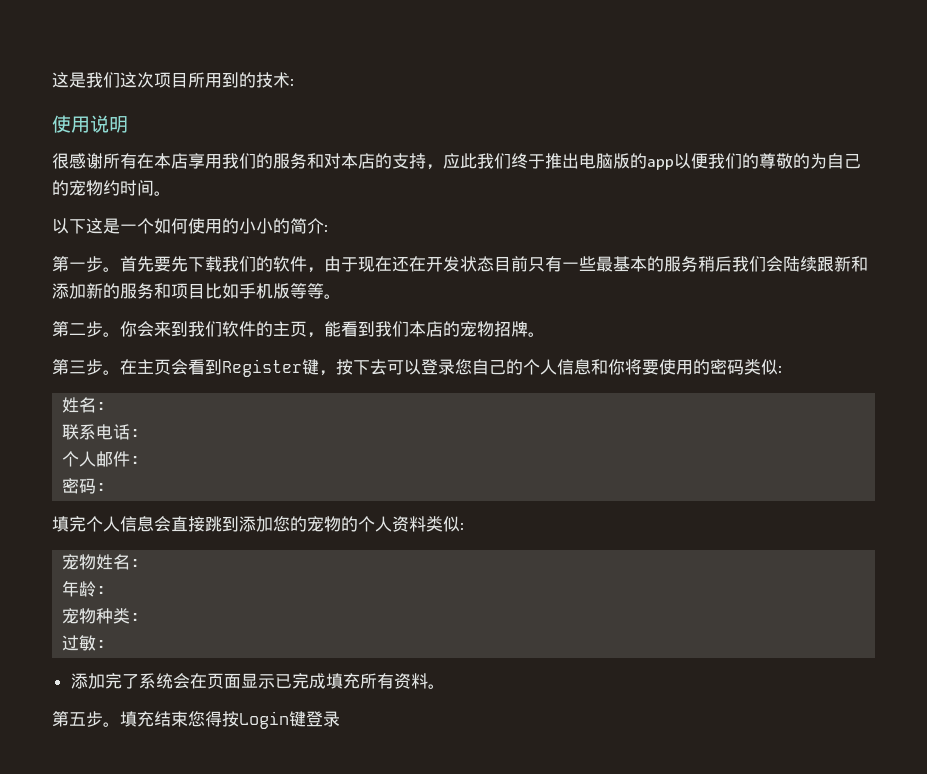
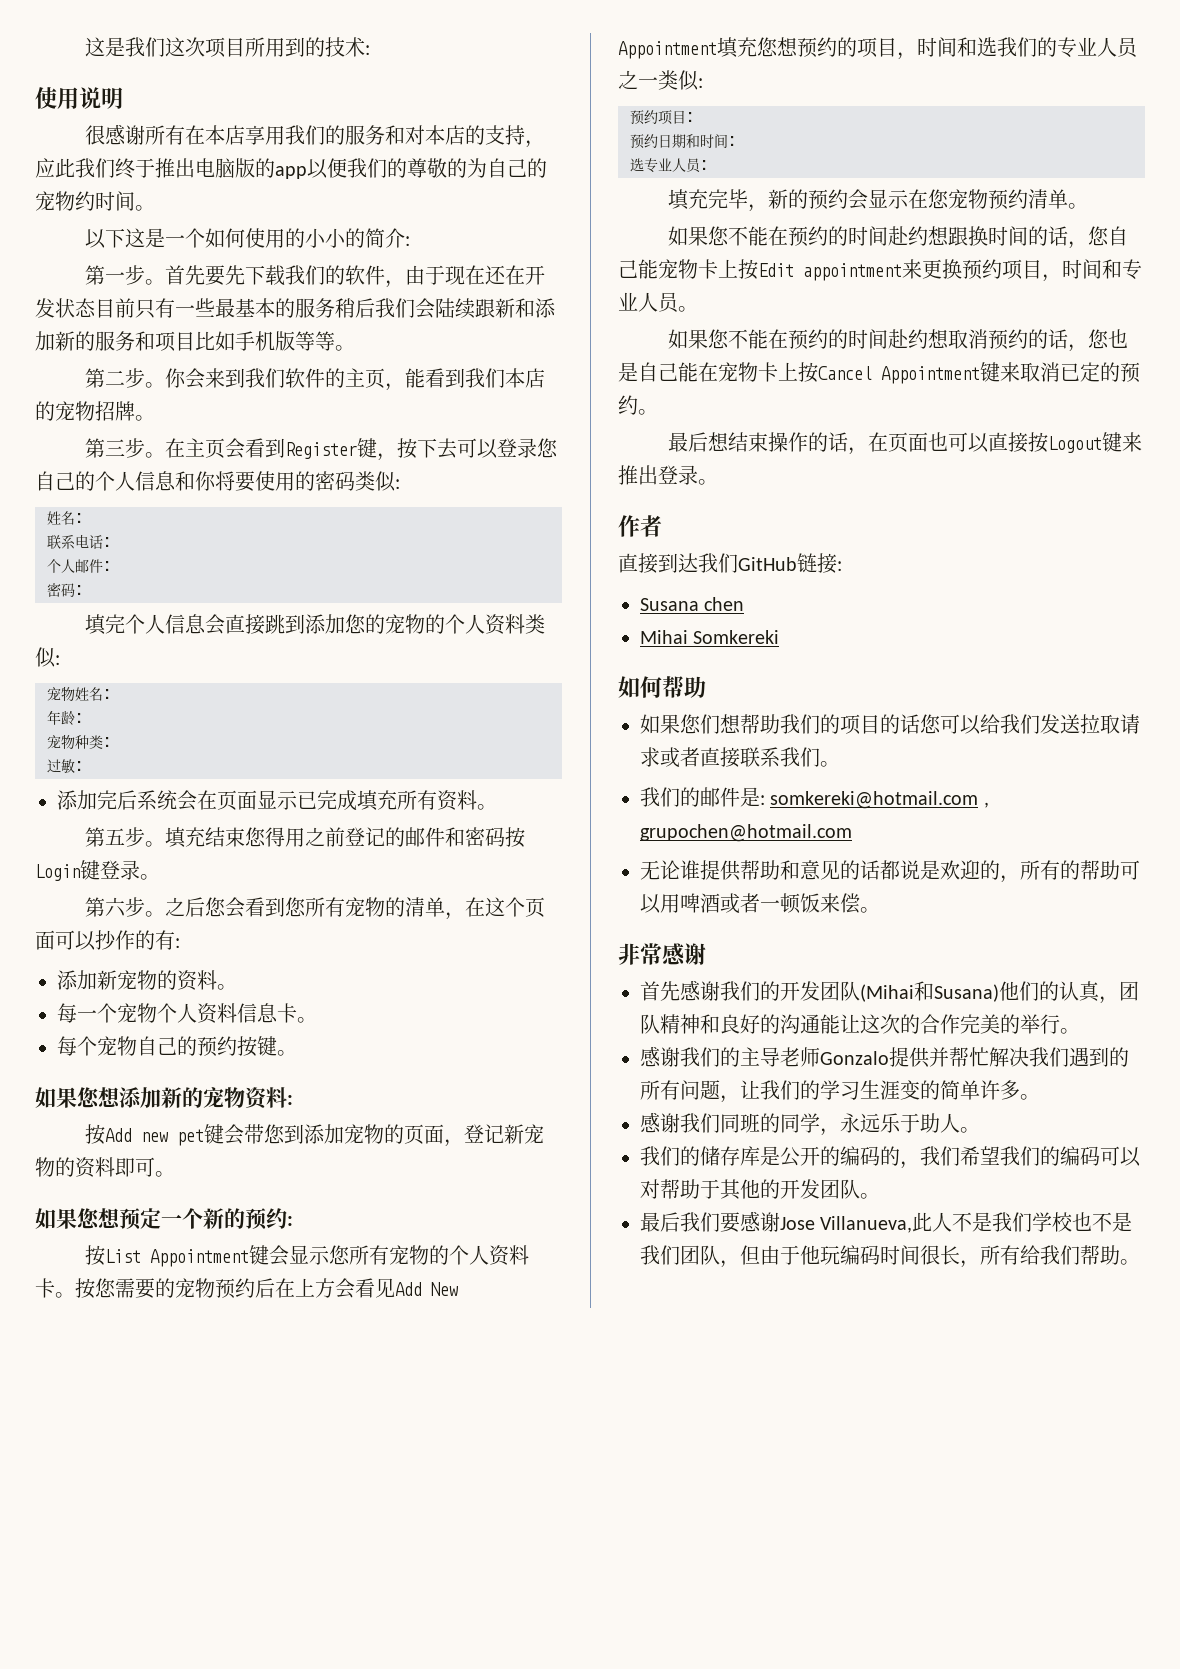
[121,674,139,689] 了 -> [117,790,137,810] 后
[222,711,340,729] 按Login键登录 -> [284,827,525,848] [35,860,160,881] [84,897,545,920] [35,930,180,951] [57,970,237,991] [57,1003,317,1024] [57,1036,297,1057] [35,1087,293,1110] [84,1124,544,1147] [35,1157,175,1178] [35,1208,293,1230] [84,1245,529,1267] [35,1278,458,1299] [618,37,1139,60] [618,70,703,91] [630,110,695,125] [630,134,737,149] [630,158,709,173] [667,189,1088,212] [667,226,1128,249] [618,259,1142,282] [618,292,698,313] [667,329,1128,352] [618,362,1140,384] [618,395,658,415] [667,432,1142,455] [618,465,718,485] [618,515,662,537] [618,553,842,574] [640,597,745,611] [640,630,780,644] [618,676,706,698] [640,714,1140,735] [640,747,840,768] [640,787,989,809] [640,824,852,842] [640,860,1140,883] [640,893,880,914] [618,943,706,966] [640,980,1139,1004] [640,1014,1080,1034] [640,1046,1129,1068] [640,1080,1040,1103] [640,1112,980,1136] [640,1146,1141,1169] [640,1179,880,1200] [640,1211,1133,1233] [640,1245,1140,1268] 用之前登记的邮件和密码按Login键登录。 // 第六步。之后您会看到您所有宠物的清单，在这个页面可以抄作的有: // 添加新宠物的资料。 // 每一个宠物个人资料信息卡。 // 每个宠物自己的预约按键。 // 如果您想添加新的宠物资料: // 按Add new pet键会带您到添加宠物的页面，登记新宠物的资料即可。 // 如果您想预定一个新的预约: // 按List Appointment键会显示您所有宠物的个人资料卡。按您需要的宠物预约后在上方会看见Add New Appointment填充您想预约的项目，时间和选我们的专业人员之一类似: // 预约项目: // 预约日期和时间: // 选专业人员: // 填充完毕，新的预约会显示在您宠物预约清单。 // 如果您不能在预约的时间赴约想跟换时间的话，您自己能宠物卡上按Edit appointment来更换预约项目，时间和专业人员。 // 如果您不能在预约的时间赴约想取消预约的话，您也是自己能在宠物卡上按Cancel Appointment键来取消已定的预约。 // 最后想结束操作的话，在页面也可以直接按Logout键来推出登录。 // 作者 // 直接到达我们GitHub链接: // Susana chen // Mihai Somkereki // 如何帮助 // 如果您们想帮助我们的项目的话您可以给我们发送拉取请求或者直接联系我们。 // 我们的邮件是: somkereki@hotmail.com , grupochen@hotmail.com // 无论谁提供帮助和意见的话都说是欢迎的，所有的帮助可以用啤酒或者一顿饭来偿。 // 非常感谢 // 首先感谢我们的开发团队(Mihai和Susana)他们的认真，团队精神和良好的沟通能让这次的合作完美的举行。 // 感谢我们的主导老师Gonzalo提供并帮忙解决我们遇到的所有问题，让我们的学习生涯变的简单许多。 // 感谢我们同班的同学，永远乐于助人。 // 我们的储存库是公开的编码的，我们希望我们的编码可以对帮助于其他的开发团队。 // 最后我们要感谢Jose Villanueva,此人不是我们学校也不是我们团队，但由于他玩编码时间很长，所有给我们帮助。

